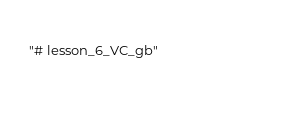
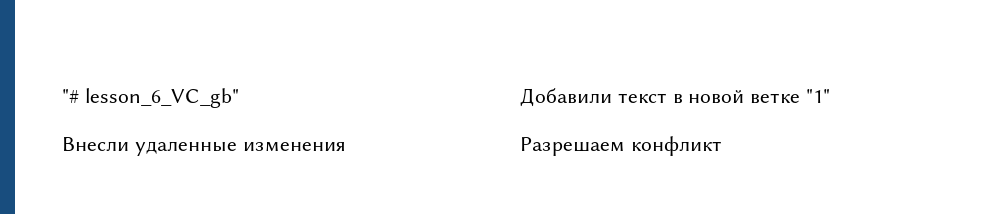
(158, 51) none -> [62,137,346,156] [520,88,831,107] [520,136,722,156] // Внесли удаленные изменения // Добавили текст в новой ветке "1" // Разрешаем конфликт

